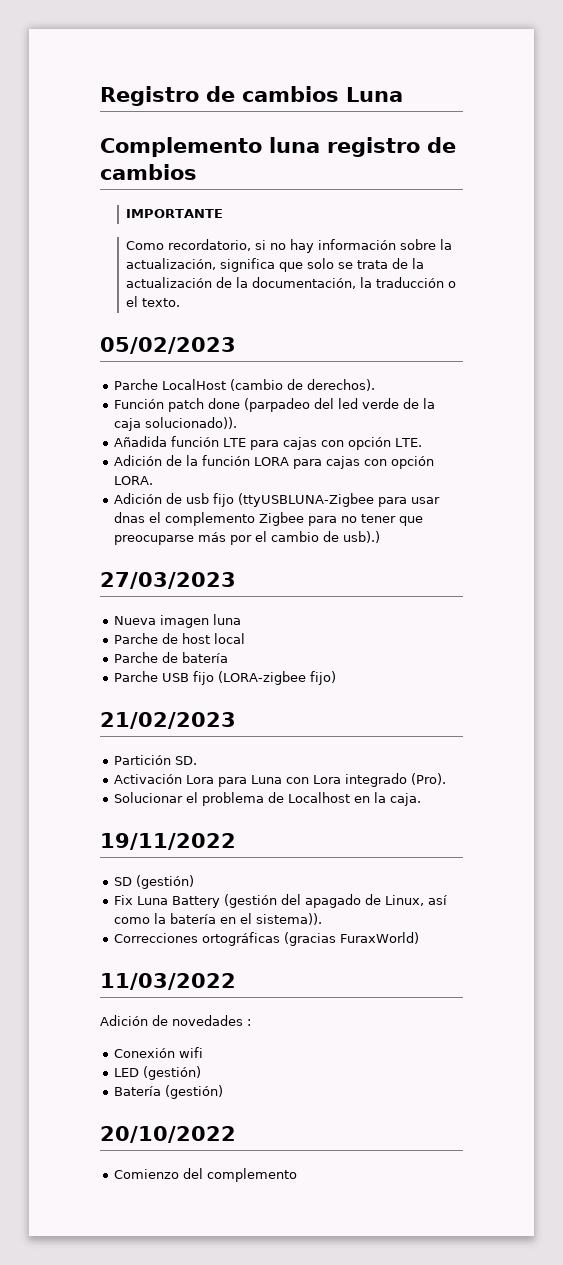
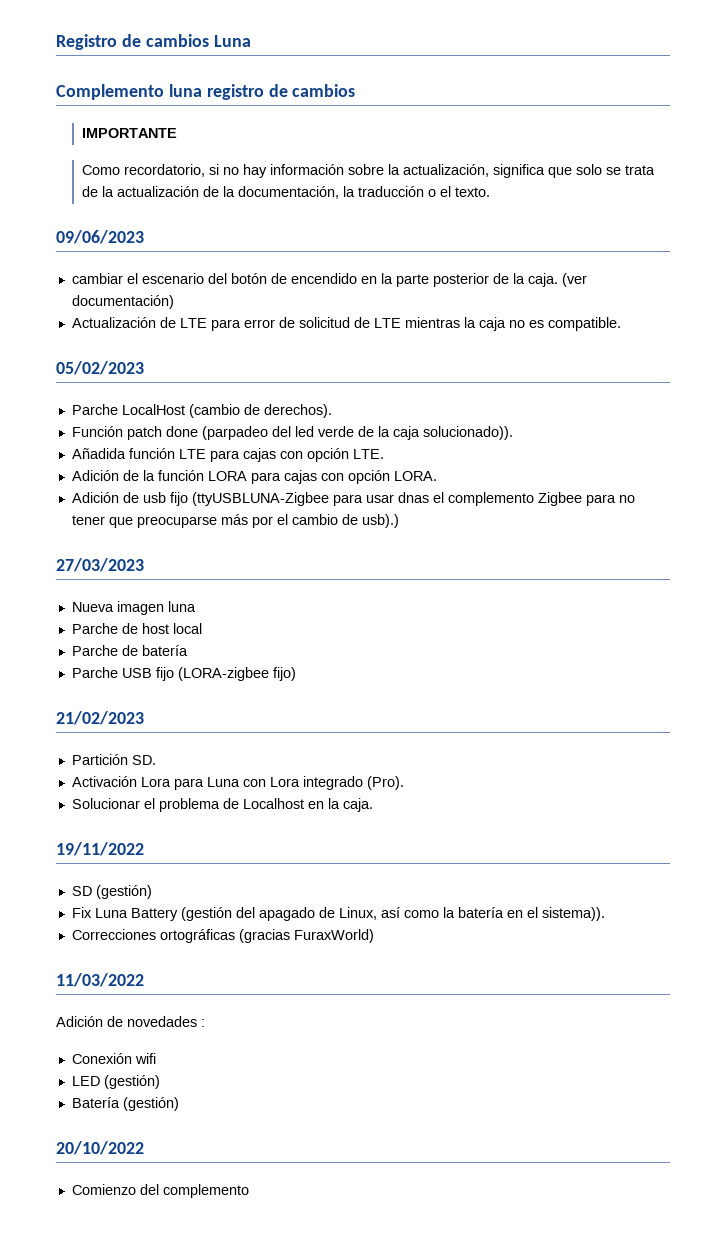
(180, 302) none -> [56,230,144,244] [71,273,587,287] [71,295,174,309] [71,317,621,331] // 09/06/2023 // cambiar el escenario del botón de encendido en la parte posterior de la caja. (ver documentación) // Actualización de LTE para error de solicitud de LTE mientras la caja no es compatible.

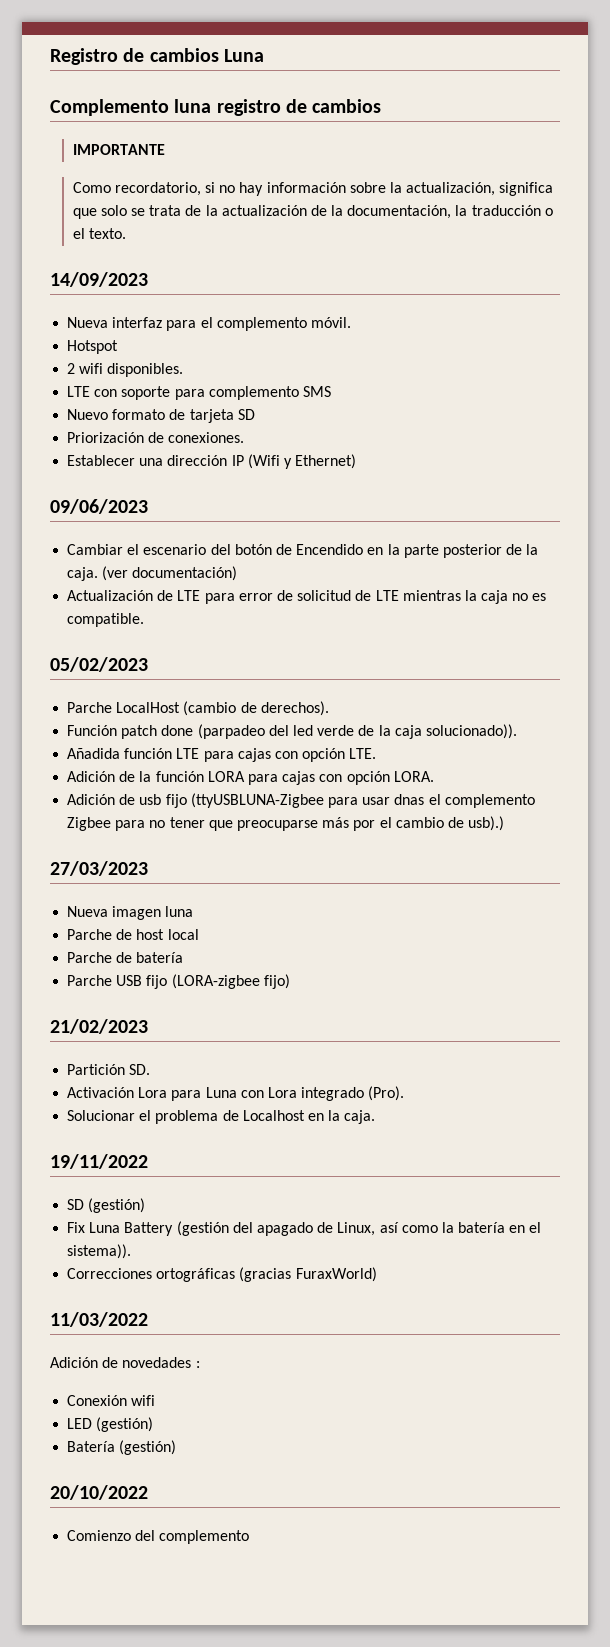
(491, 192) none -> [50,272,148,287] [67,317,351,331] [67,340,119,354] [67,363,184,377] [67,386,331,400] [67,409,255,423] [67,432,245,443] [67,454,357,469] // 14/09/2023 // Nueva interfaz para el complemento móvil. // Hotspot // 2 wifi disponibles. // LTE con soporte para complemento SMS // Nuevo formato de tarjeta SD // Priorización de conexiones. // Establecer una dirección IP (Wifi y Ethernet)
[71,273,123,284] cambiar -> [67,544,124,555] Cambiar
[290,273,357,284] encendido -> [296,544,364,555] Encendido

